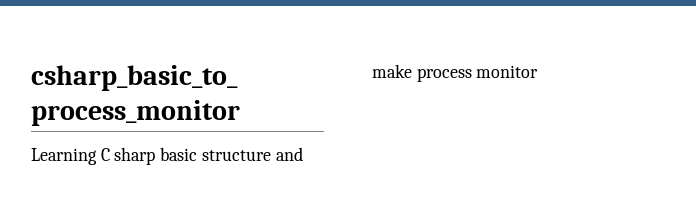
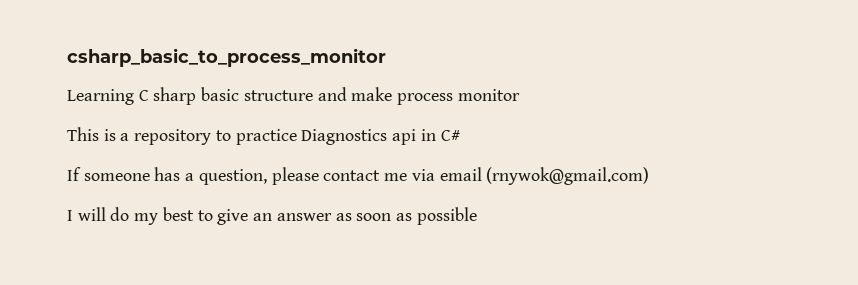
(539, 71) none -> [67,127,460,145] [67,167,650,185] [67,207,477,225] // This is a repository to practice Diagnostics api in C# // If someone has a question, please contact me via email (rnywok@gmail.com) // I will do my best to give an answer as soon as possible

